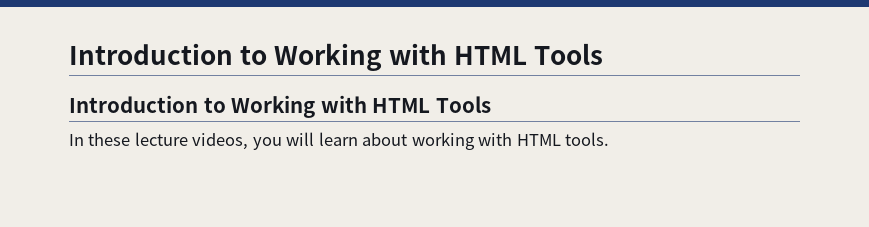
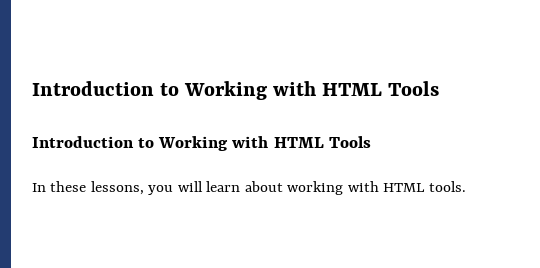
[134,132,249,150] lecture videos, -> [90,181,144,195] lessons,

